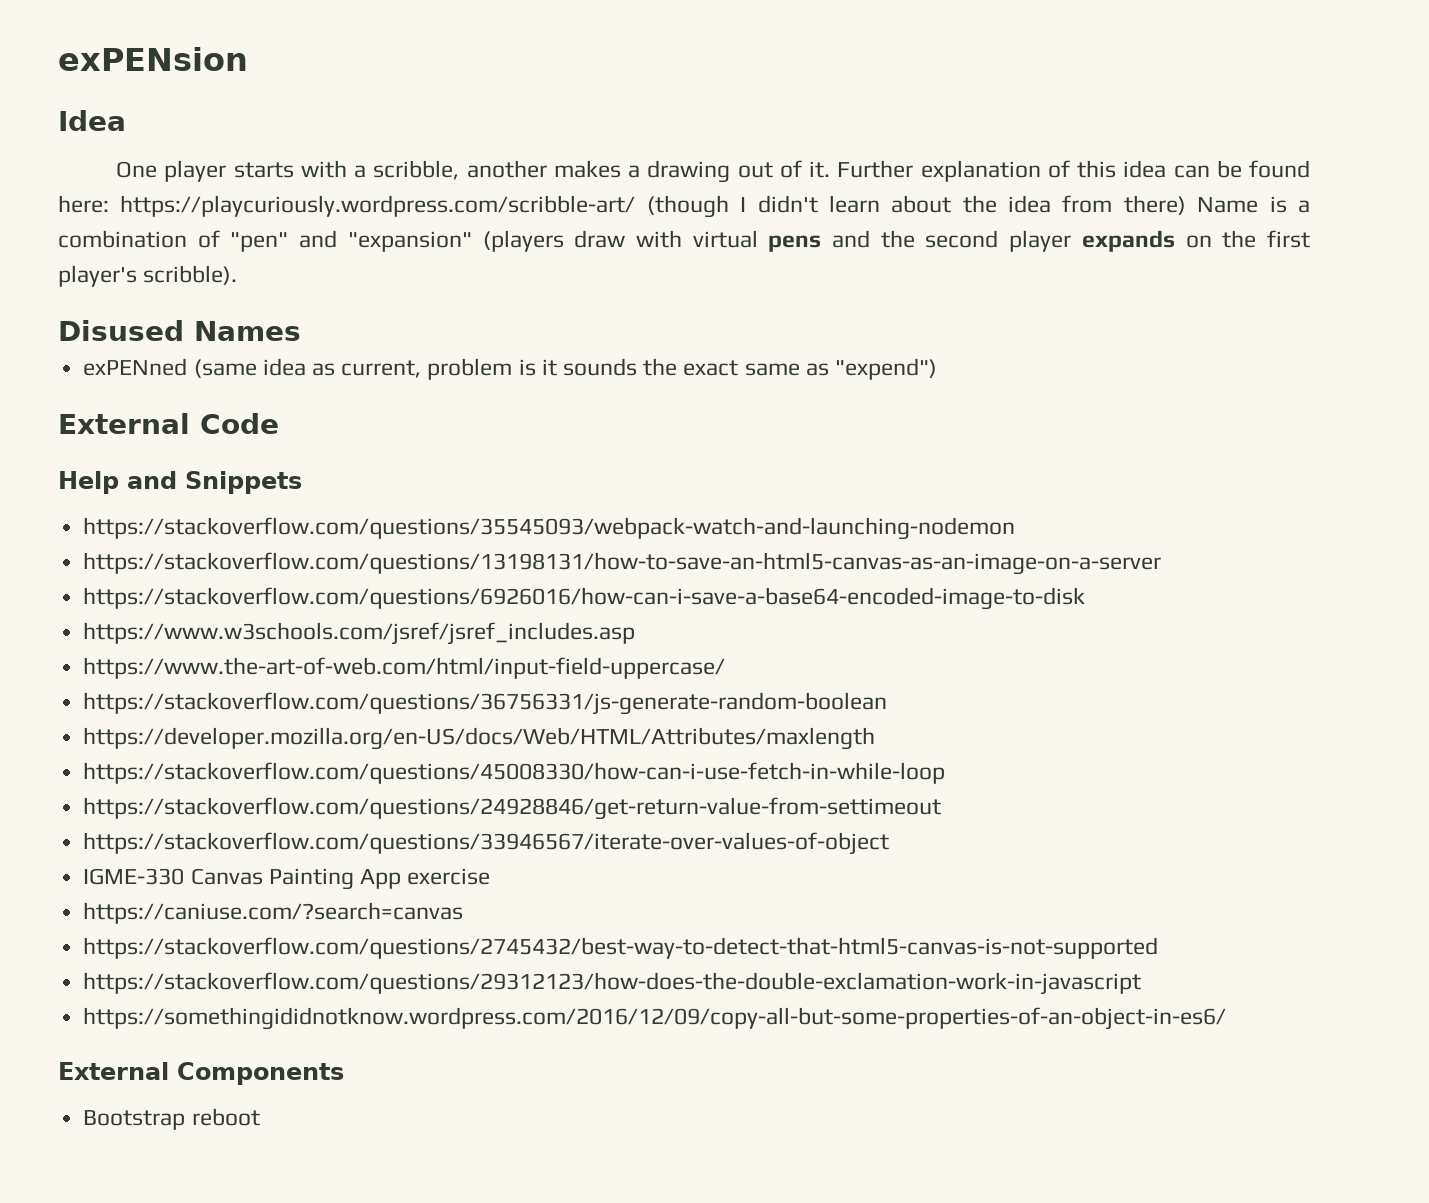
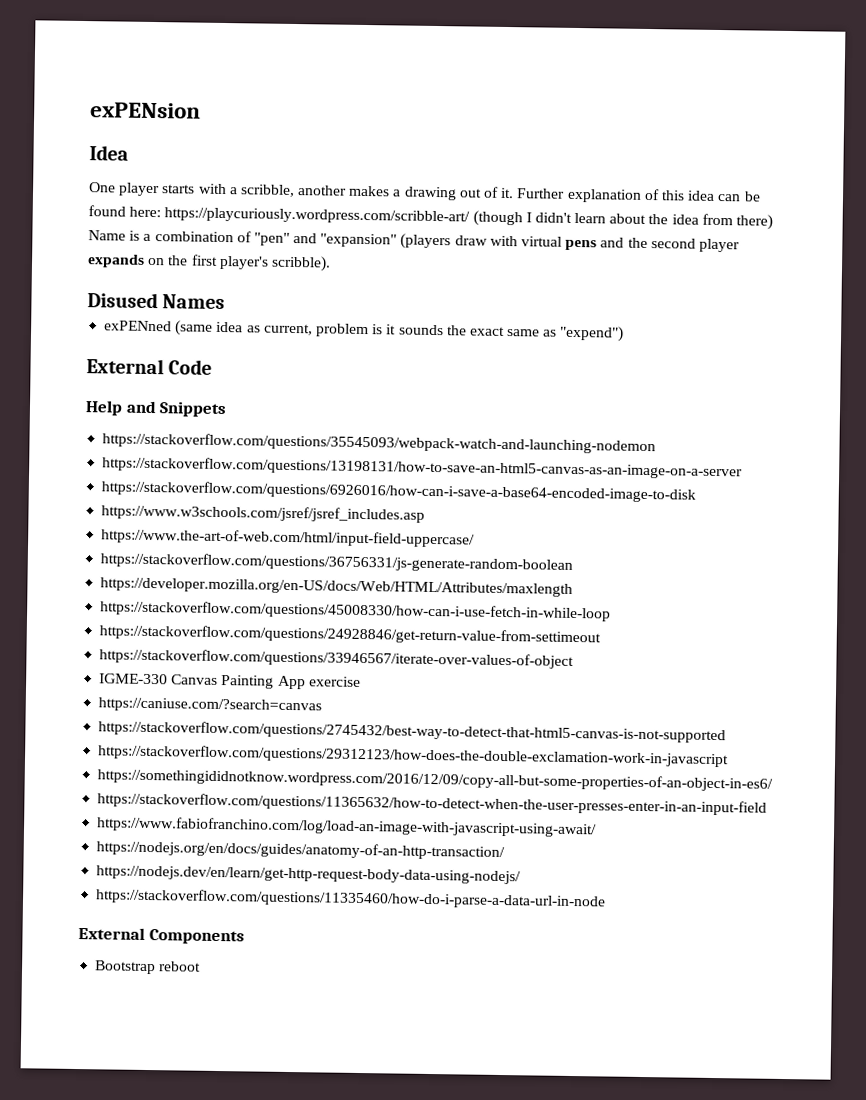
(1227, 1018) none -> [97,792,768,816] [97,816,598,838] [96,840,506,861] [96,865,522,885] [95,888,607,910] // https://stackoverflow.com/questions/11365632/how-to-detect-when-the-user-presses-enter-in-an-input-field // https://www.fabiofranchino.com/log/load-an-image-with-javascript-using-await/ // https://nodejs.org/en/docs/guides/anatomy-of-an-http-transaction/ // https://nodejs.dev/en/learn/get-http-request-body-data-using-nodejs/ // https://stackoverflow.com/questions/11335460/how-do-i-parse-a-data-url-in-node

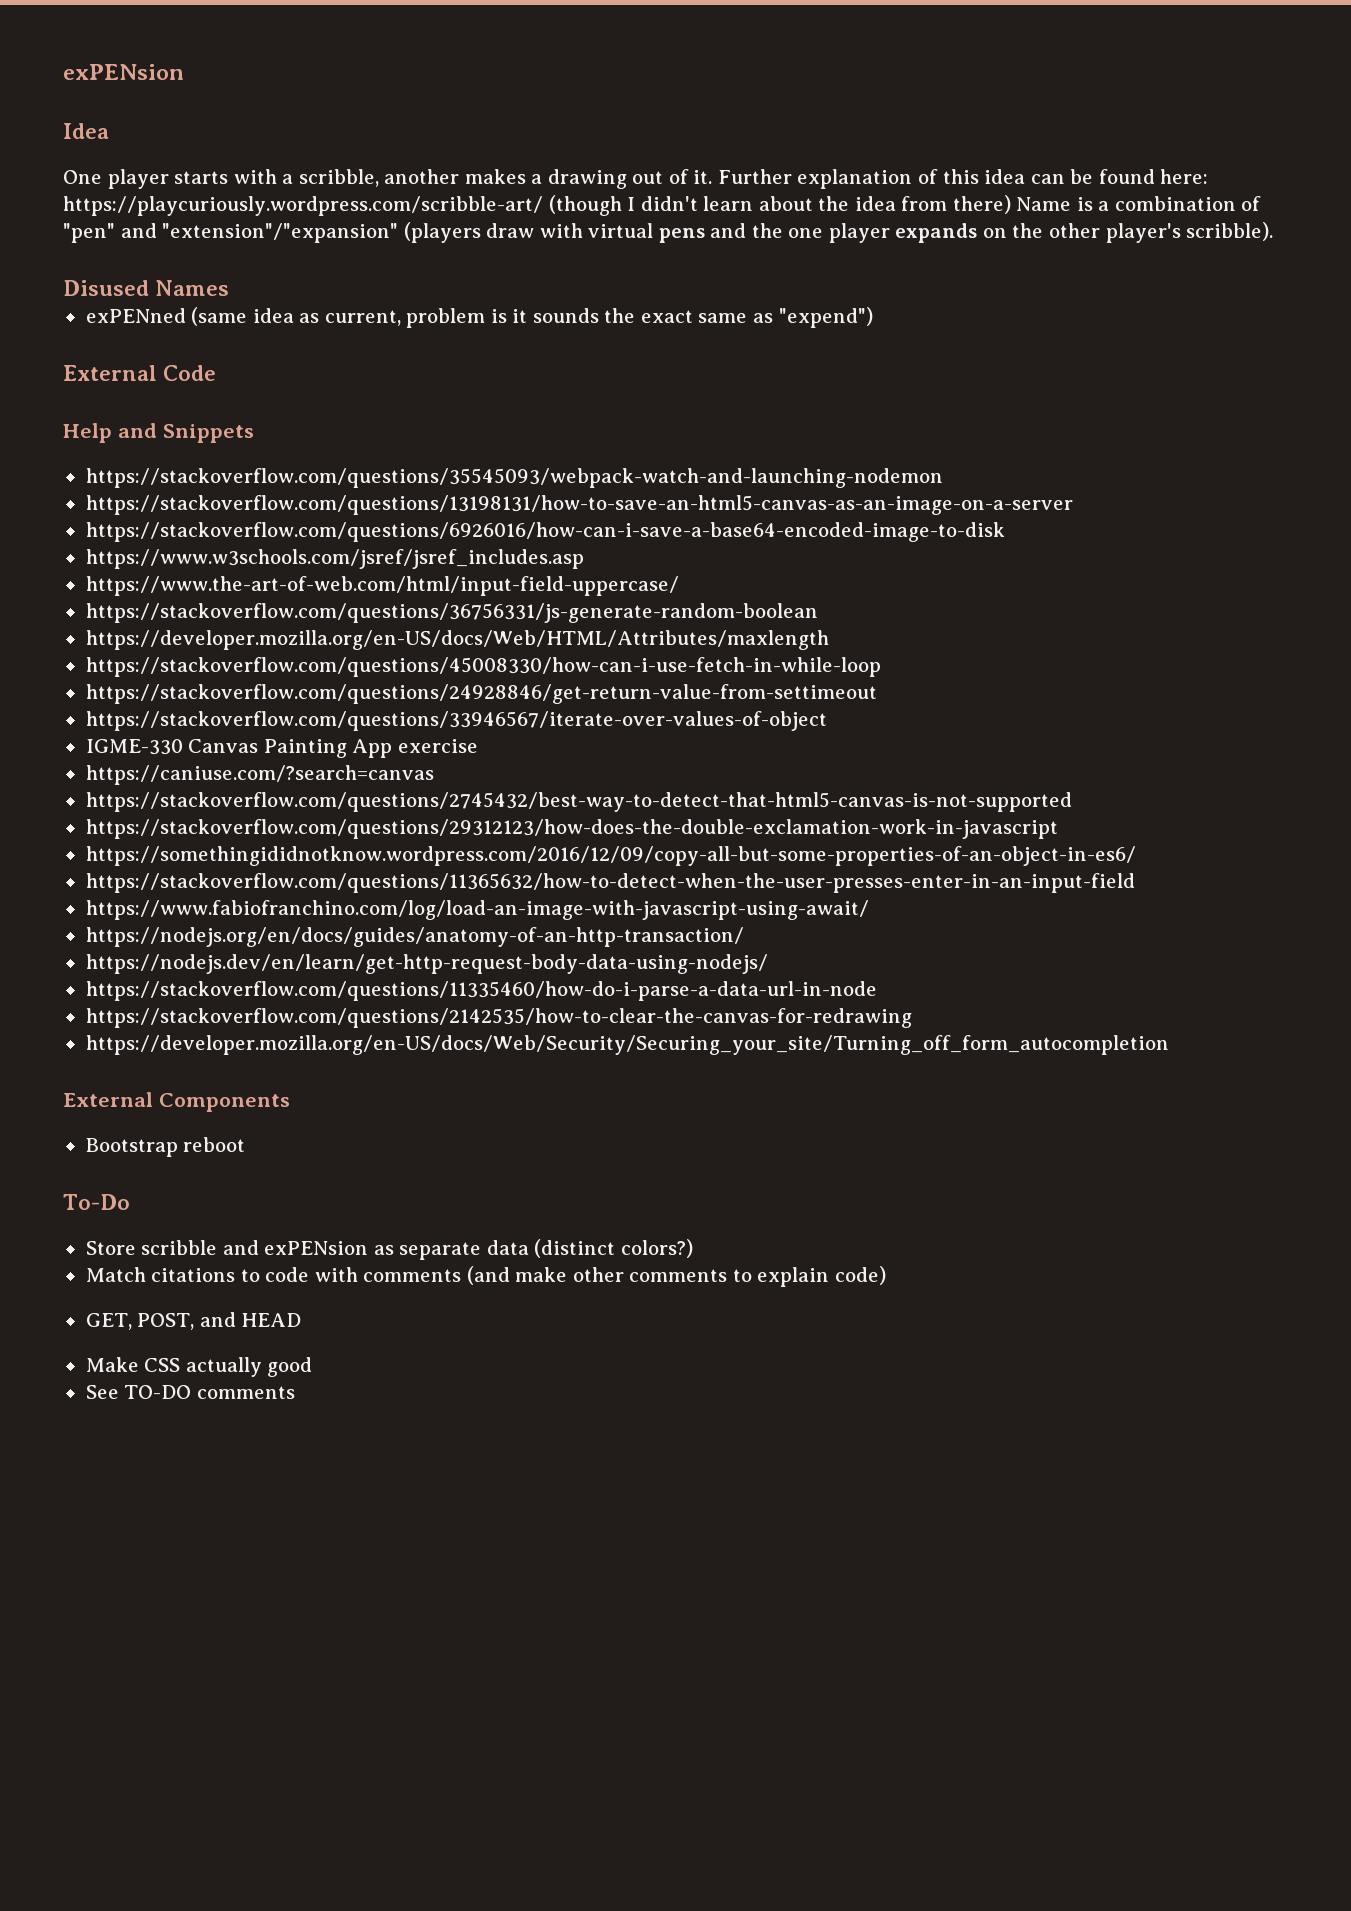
[320,233,398,248] "expansion" -> [162,223,399,243] "extension"/"expansion"
[650,238,696,249] second -> [788,228,824,238] one
[190,254,218,266] first -> [1049,223,1101,238] other
(607, 899) none -> [85,1008,912,1028] [85,1035,1170,1055] // https://stackoverflow.com/questions/2142535/how-to-clear-the-canvas-for-redrawing // https://developer.mozilla.org/en-US/docs/Web/Security/Securing_your_site/Turning_off_form_autocompletion
(202, 966) none -> [63,1194,130,1210] [85,1239,693,1260] [85,1266,886,1287] [85,1312,302,1330] [85,1357,313,1377] [85,1385,295,1399] // To-Do // Store scribble and exPENsion as separate data (distinct colors?) // Match citations to code with comments (and make other comments to explain code) // GET, POST, and HEAD // Make CSS actually good // See TO-DO comments

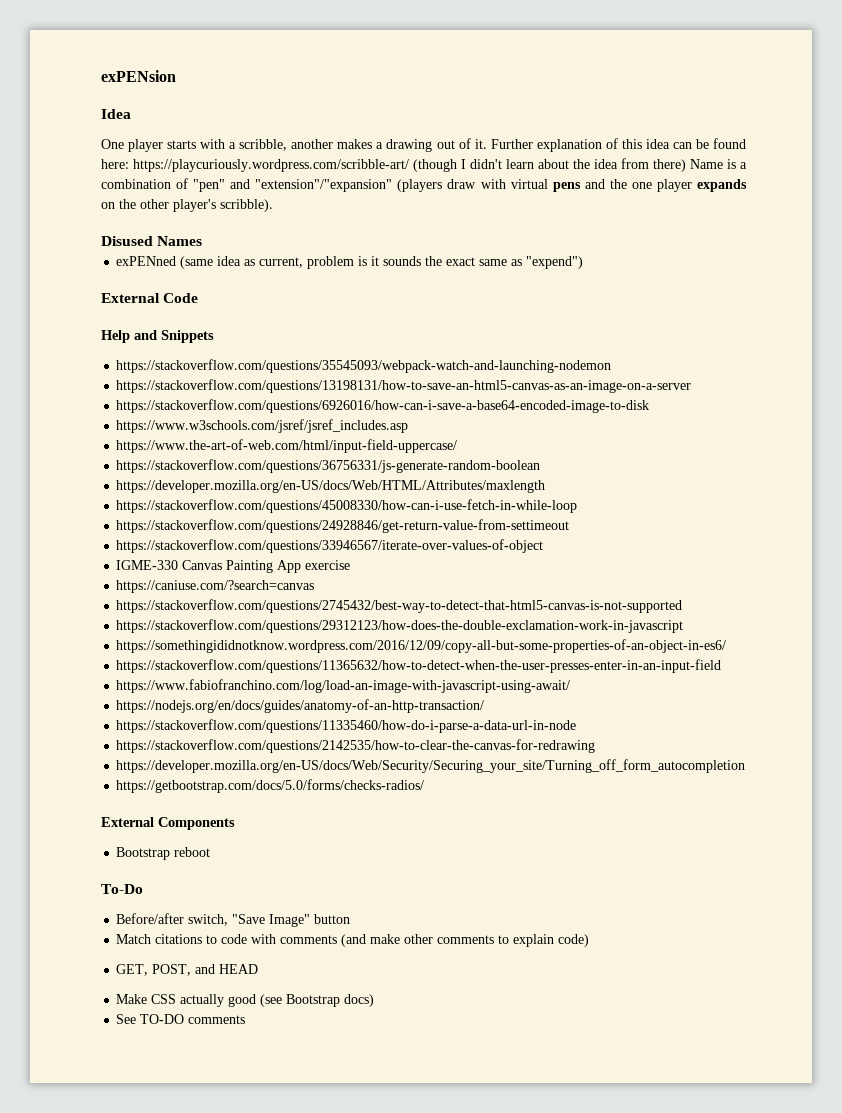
[85,954,768,974] // https://nodejs.dev/en/learn/get-http-request-body-data-using-nodejs/ -> (485, 706) none
(1170, 1045) none -> [116,779,425,793] // https://getbootstrap.com/docs/5.0/forms/checks-radios/
[85,1239,693,1260] Store scribble and exPENsion as separate data (distinct colors?) -> [116,913,351,927] Before/after switch, "Save Image" button
(313, 1367) none -> [260,994,375,1007] (see Bootstrap docs)

